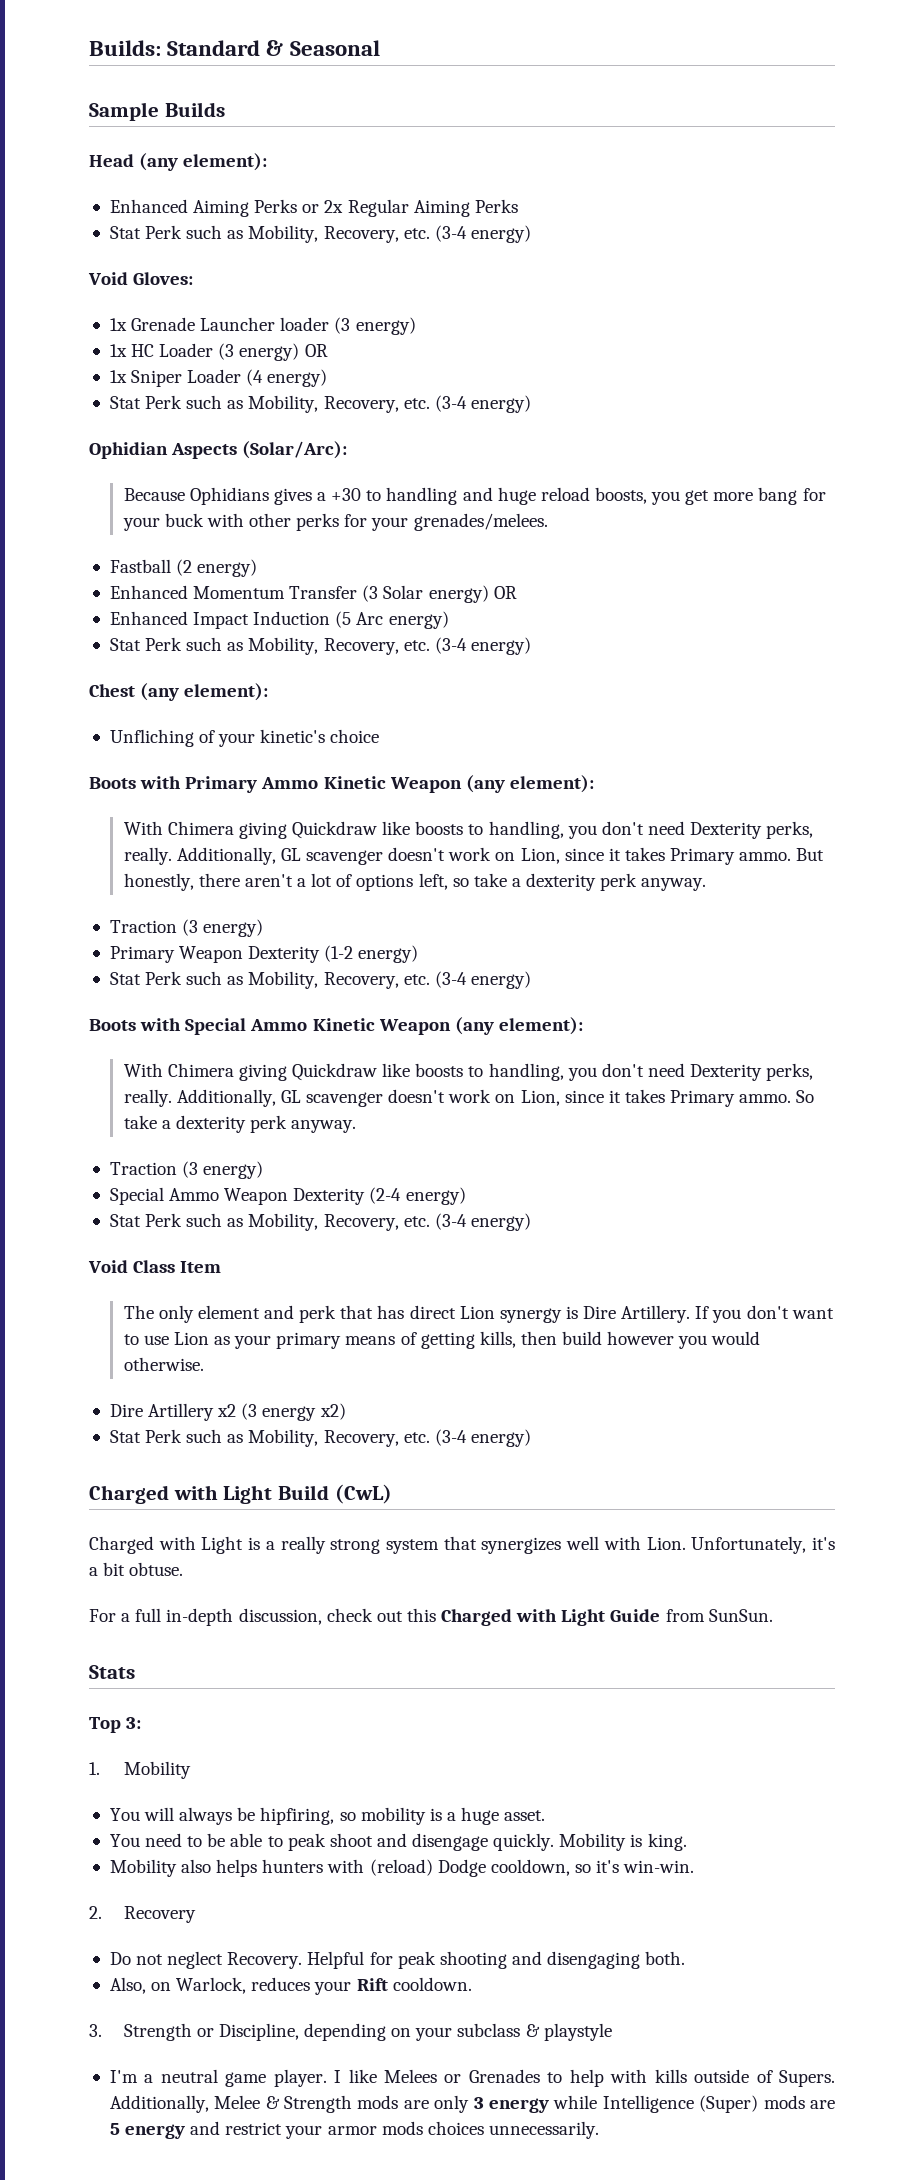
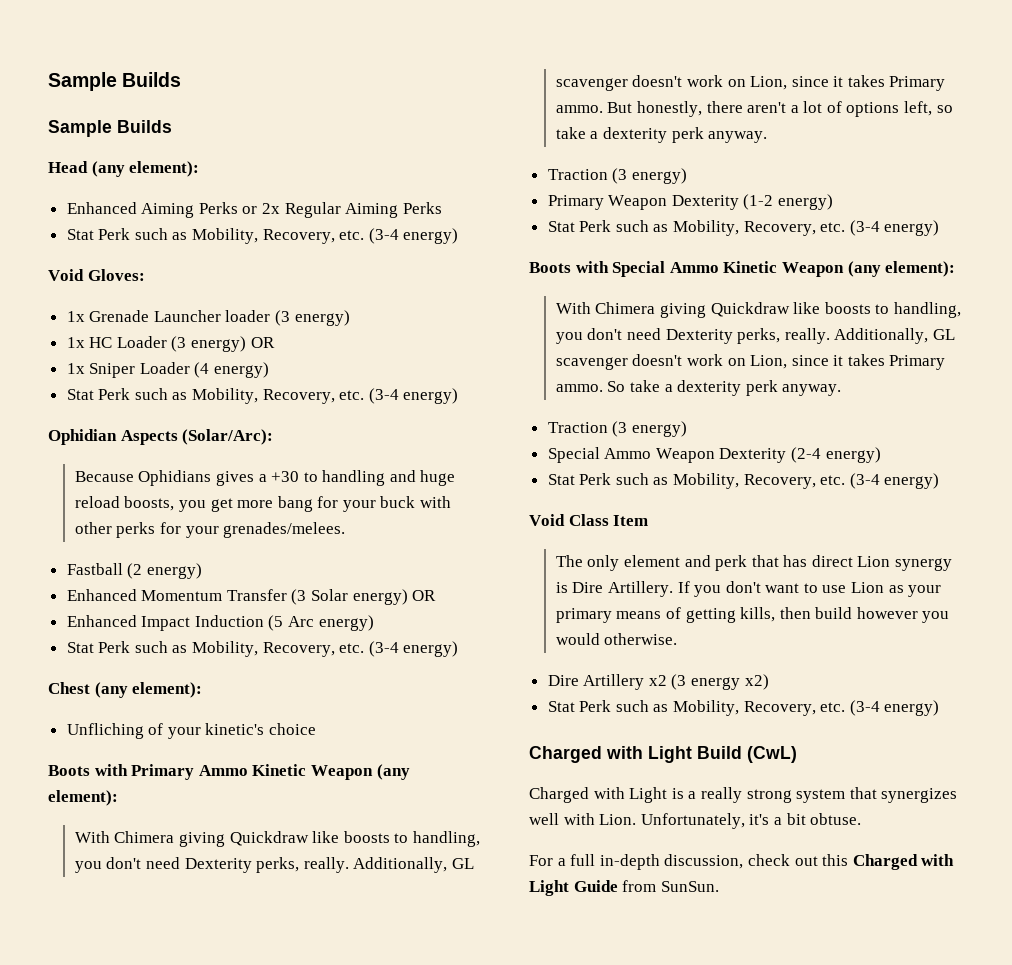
[89,40,380,56] Builds: Standard & Seasonal -> [48,72,182,91] Sample Builds
[89,1665,135,1679] [89,1717,142,1733] [89,1761,191,1779] [109,1807,546,1825] [109,1833,687,1851] [109,1859,695,1877] [89,1906,196,1923] [109,1951,686,1969] [109,1977,472,1995] [89,2023,612,2041] [109,2069,836,2087] [109,2095,835,2113] [109,2121,599,2139] // Stats // Top 3: // 1. Mobility // You will always be hipfiring, so mobility is a huge asset. // You need to be able to peak shoot and disengage quickly. Mobility is king. // Mobility also helps hunters with (reload) Dodge cooldown, so it's win-win. // 2. Recovery // Do not neglect Recovery. Helpful for peak shooting and disengaging both. // Also, on Warlock, reduces your Rift cooldown. // 3. Strength or Discipline, depending on your subclass & playstyle // I'm a neutral game player. I like Melees or Grenades to help with kills outside of Supers. Additionally, Melee & Strength mods are only 3 energy while Intelligence (Super) mods are 5 energy and restrict your armor mods choices unnecessarily. -> (719, 886) none

